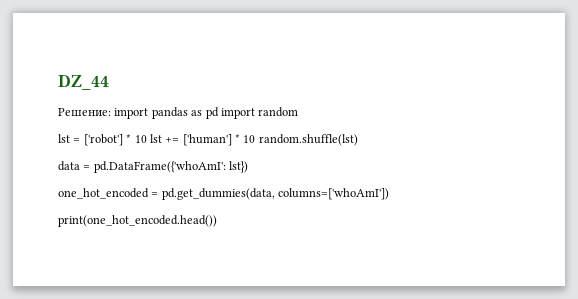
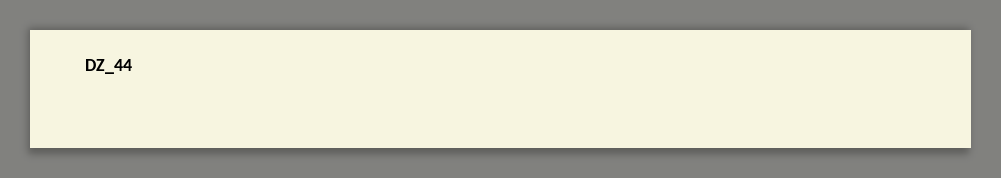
[58,107,299,119] [58,134,358,146] [58,161,249,173] [58,188,390,200] [58,215,217,227] // Решение: import pandas as pd import random // lst = ['robot'] * 10 lst += ['human'] * 10 random.shuffle(lst) // data = pd.DataFrame({'whoAmI': lst}) // one_hot_encoded = pd.get_dummies(data, columns=['whoAmI']) // print(one_hot_encoded.head()) -> (132, 66) none

